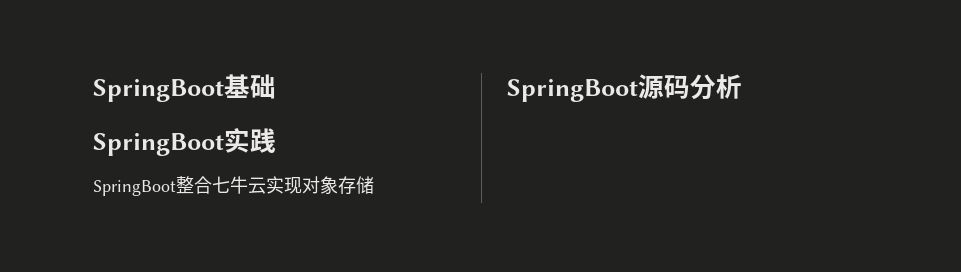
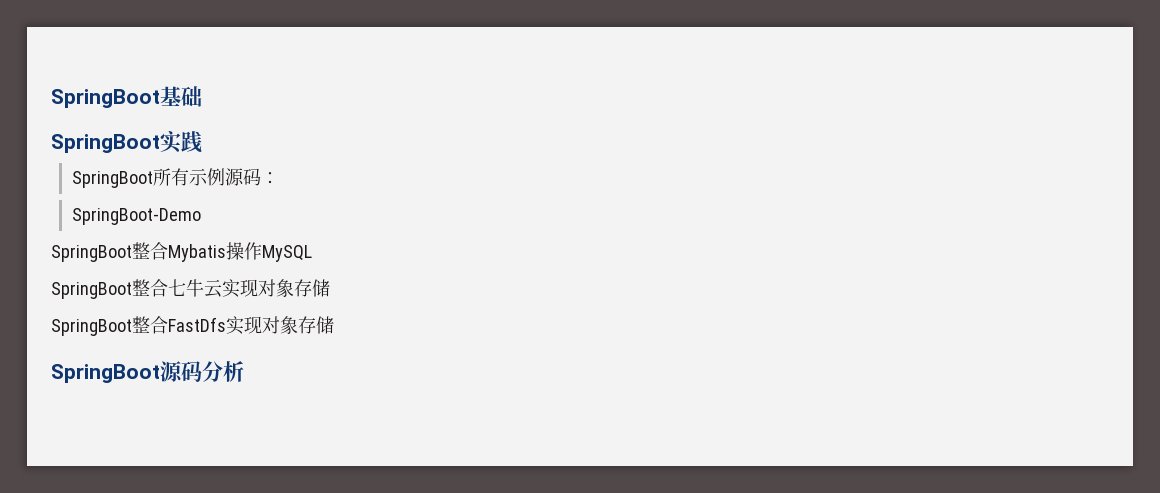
(276, 140) none -> [72,168,280,188] [72,208,202,225] [51,242,312,262] // SpringBoot所有示例源码： // SpringBoot-Demo // SpringBoot整合Mybatis操作MySQL
(374, 185) none -> [51,316,334,336] // SpringBoot整合FastDfs实现对象存储

